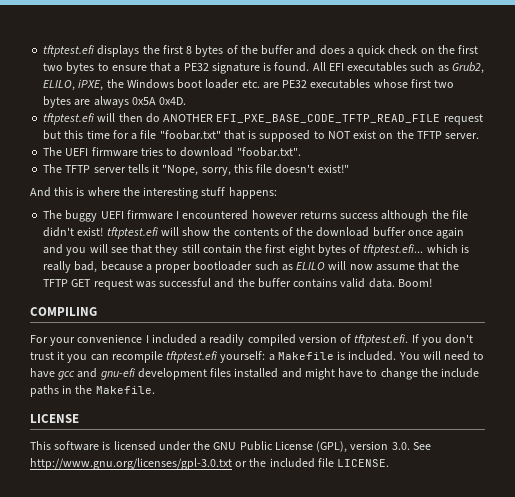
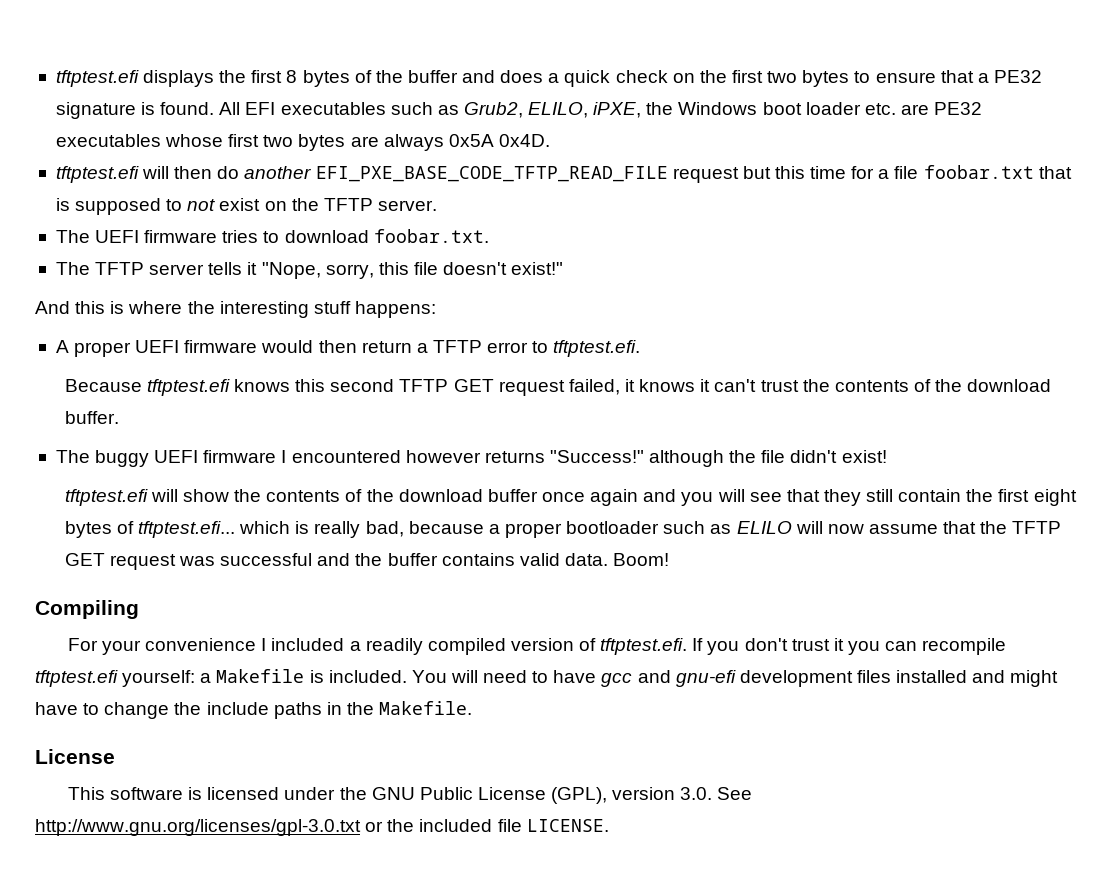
[163,114,214,122] ANOTHER -> [244,166,312,179] another
[159,130,221,140] "foobar.txt" -> [923,165,1034,179] foobar.txt
[327,131,351,139] NOT -> [187,199,216,211] not
[236,147,301,157] "foobar.txt". -> [373,229,489,243] foobar.txt.
(277, 193) none -> [55,340,641,357] [64,379,1052,396] [64,411,119,424] // A proper UEFI firmware would then return a TFTP error to tftptest.efi. // Because tftptest.efi knows this second TFTP GET request failed, it knows it can't trust the contents of the download buffer.
[340,213,379,219] success -> [549,450,644,463] "Success!"
(104, 231) none -> (887, 456) //
[30,307,97,316] COMPILING -> [35,600,139,619] Compiling
[30,414,79,423] LICENSE -> [35,749,115,764] License

